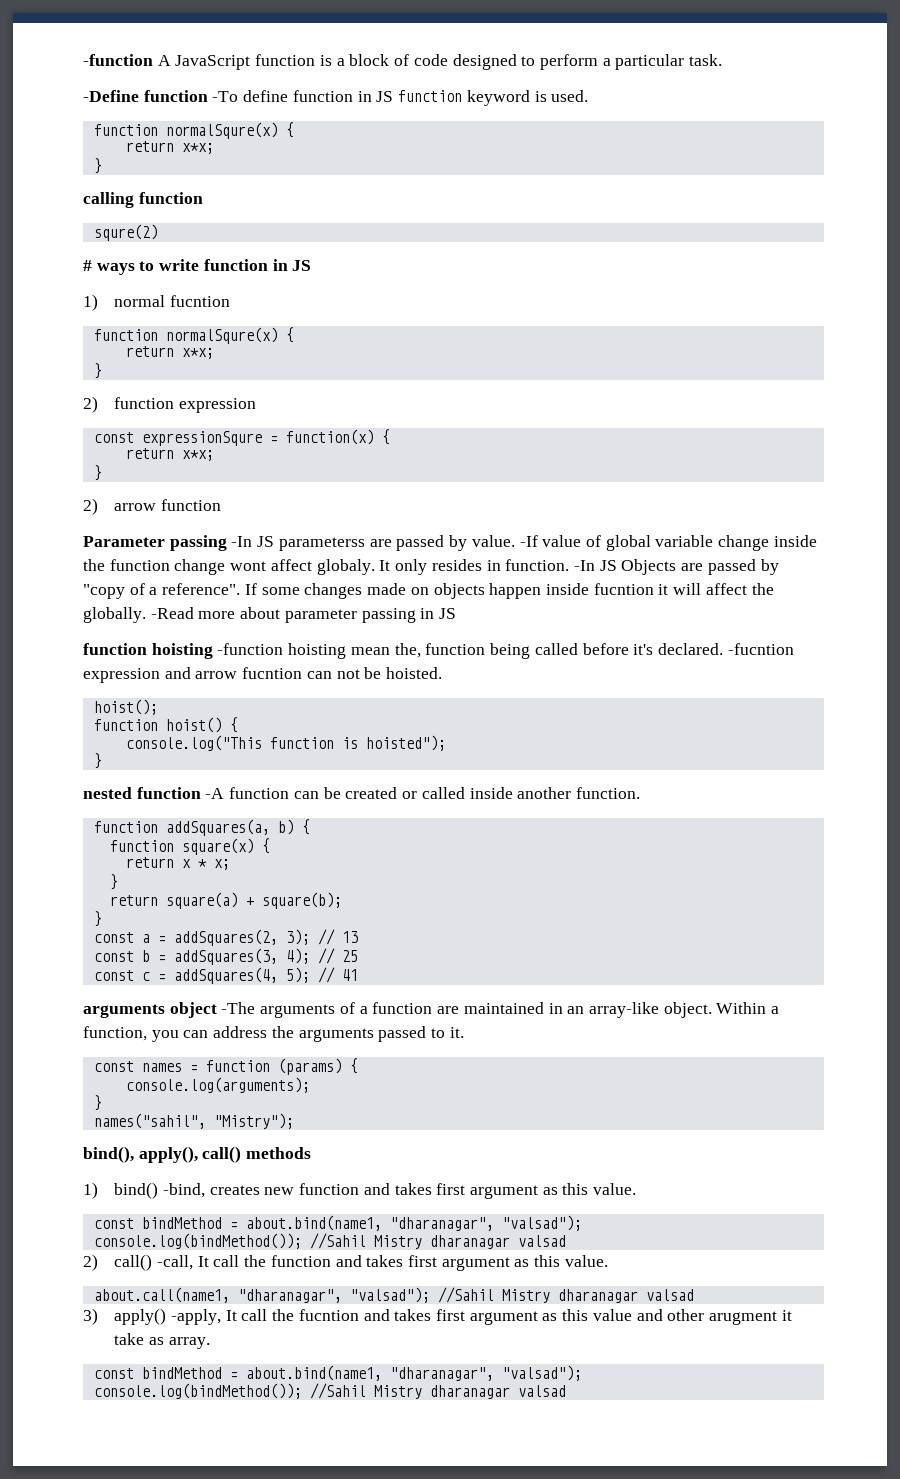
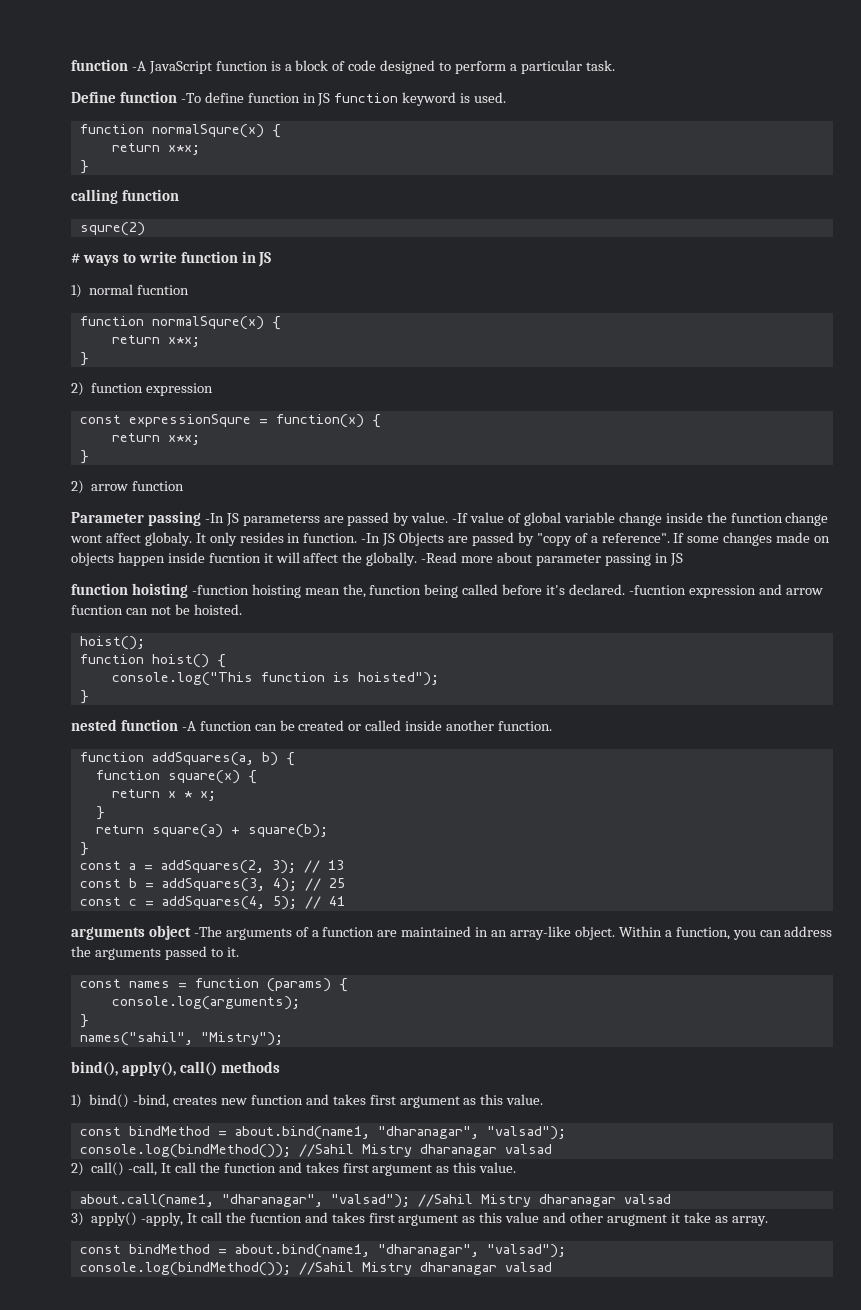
[83,54,171,66] -function A -> [71,59,146,71] function -A
[83,90,139,102] -Define -> [71,91,116,103] Define

